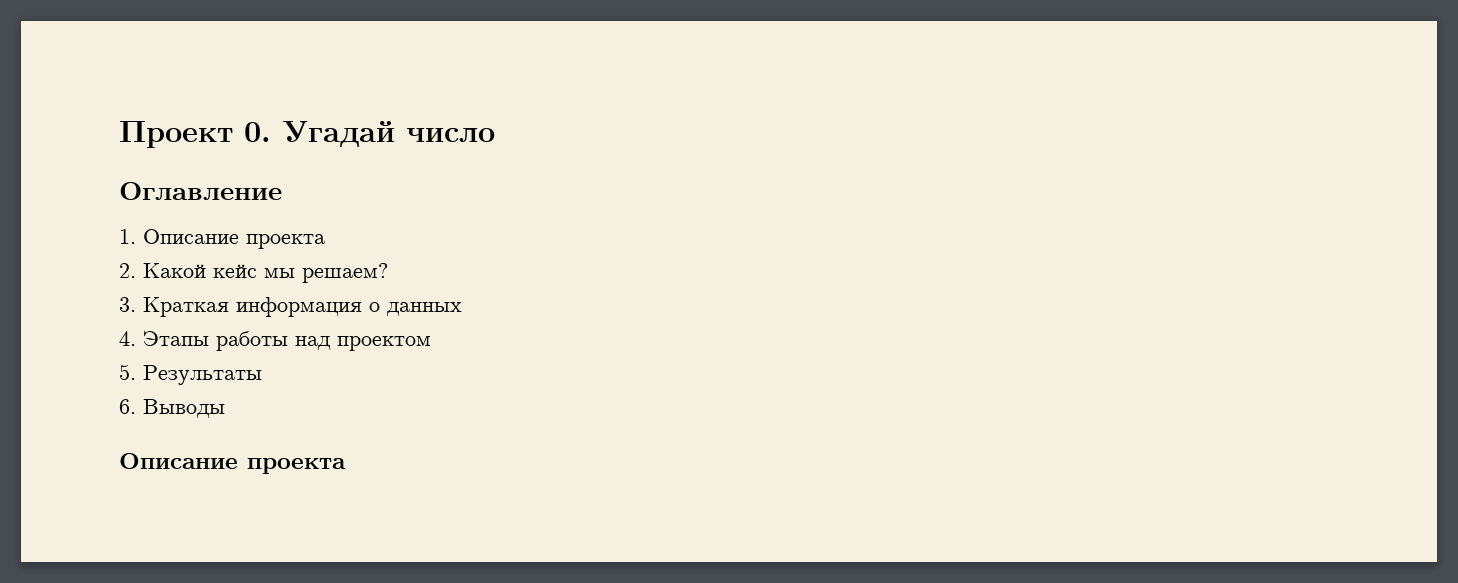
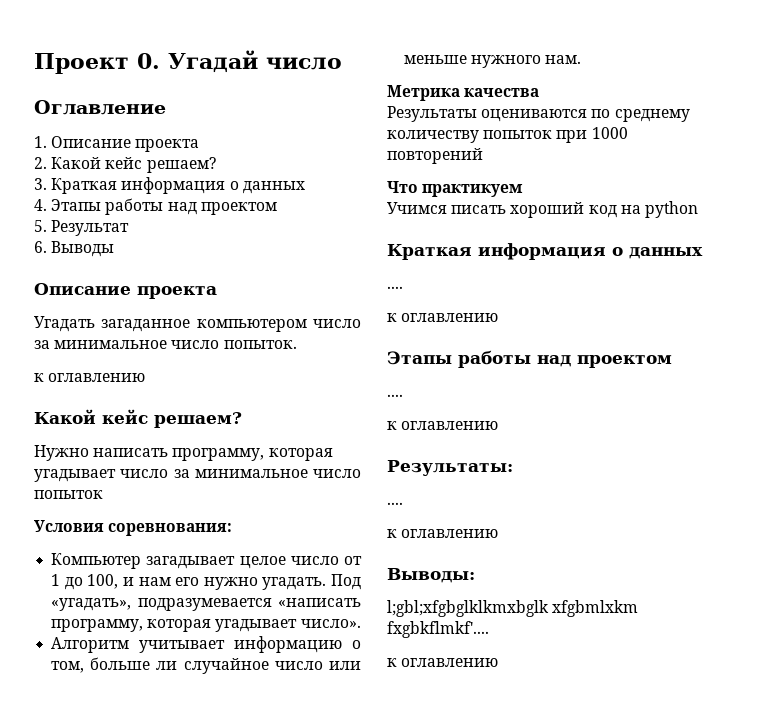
[264,268,295,278] мы -> (143, 163) none
[143,365,262,385] Результаты -> [51,220,130,236] Результат
(346, 466) none -> [34,316,361,332] [34,340,297,349] [34,373,146,382] [34,409,242,428] [34,445,333,461] [34,469,361,482] [34,490,103,499] [34,520,233,536] [51,553,362,569] [51,574,361,590] [51,598,361,611] [51,619,361,632] [51,636,361,653] [51,657,361,674] [404,55,582,68] [387,85,540,101] [387,106,690,122] [387,127,628,143] [387,148,483,164] [387,181,524,197] [387,201,698,218] [387,243,703,260] [387,286,403,289] [387,313,499,322] [387,350,672,368] [387,394,403,397] [387,421,499,430] [387,460,513,476] [387,502,403,505] [387,529,499,538] [387,568,475,583] [387,600,639,617] [387,621,489,638] [387,658,499,667] // Угадать загаданное компьютером число за минимальное число попыток. // к оглавлению // Какой кейс решаем? // Нужно написать программу, которая угадывает число за минимальное число попыток // Условия соревнования: // Компьютер загадывает целое число от 1 до 100, и нам его нужно угадать. Под «угадать», подразумевается «написать программу, которая угадывает число». // Алгоритм учитывает информацию о том, больше ли случайное число или меньше нужного нам. // Метрика качества // Результаты оцениваются по среднему количеству попыток при 1000 повторений // Что практикуем // Учимся писать хороший код на python // Краткая информация о данных // .... // к оглавлению // Этапы работы над проектом // .... // к оглавлению // Результаты: // .... // к оглавлению // Выводы: // l;gbl;xfgbglklkmxbglk xfgbmlxkm fxgbkflmkf'.... // к оглавлению

